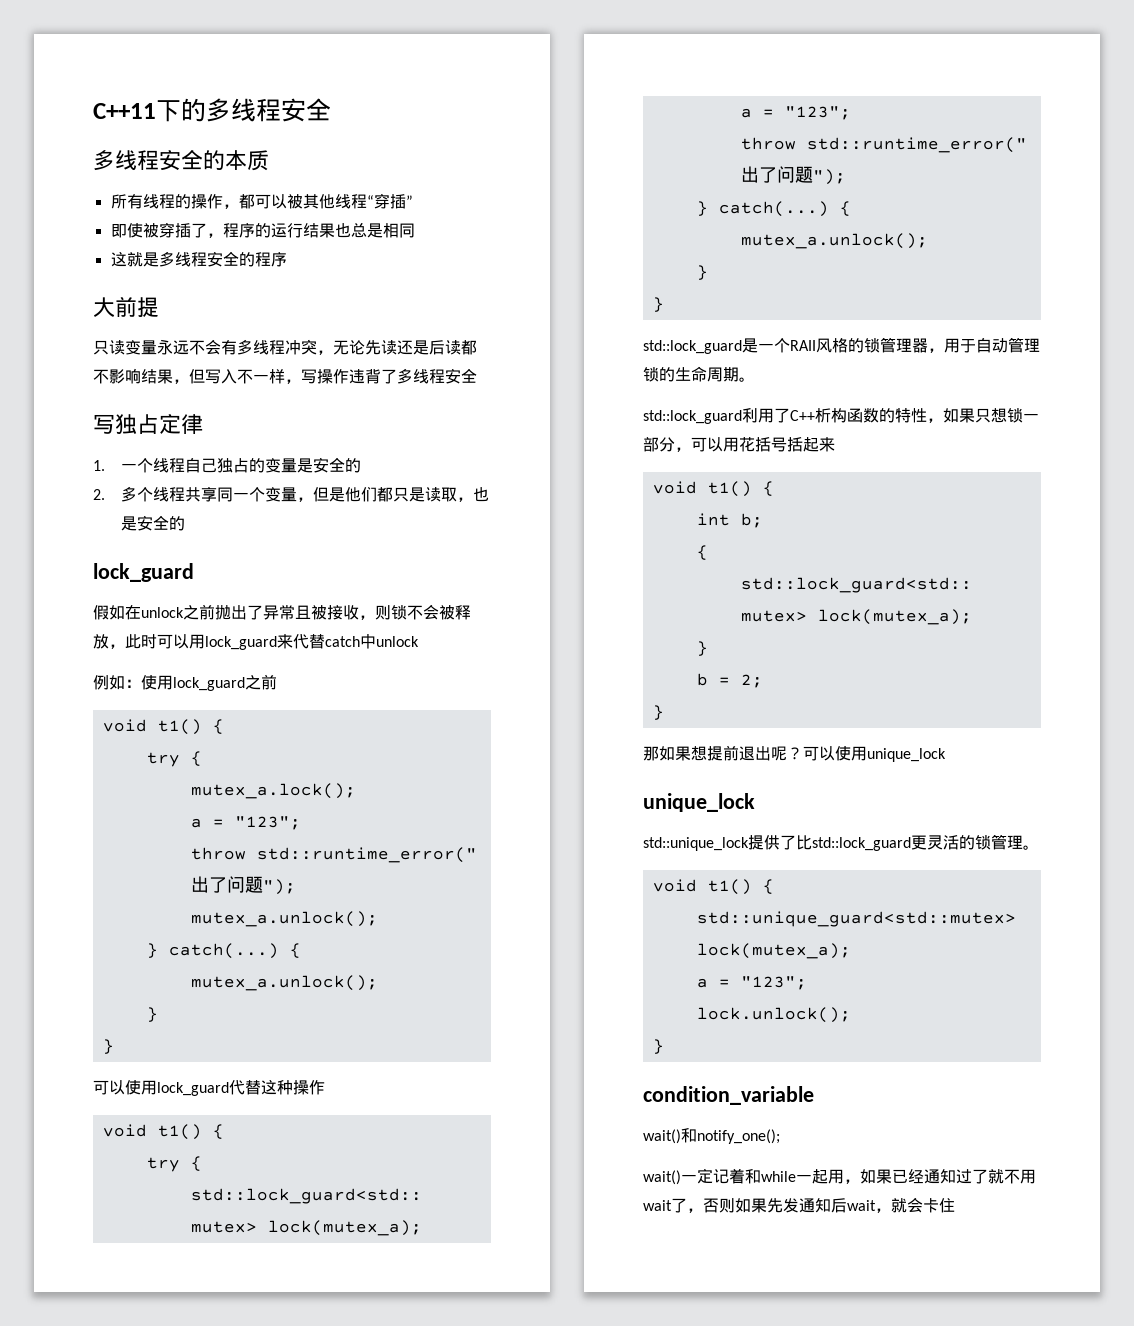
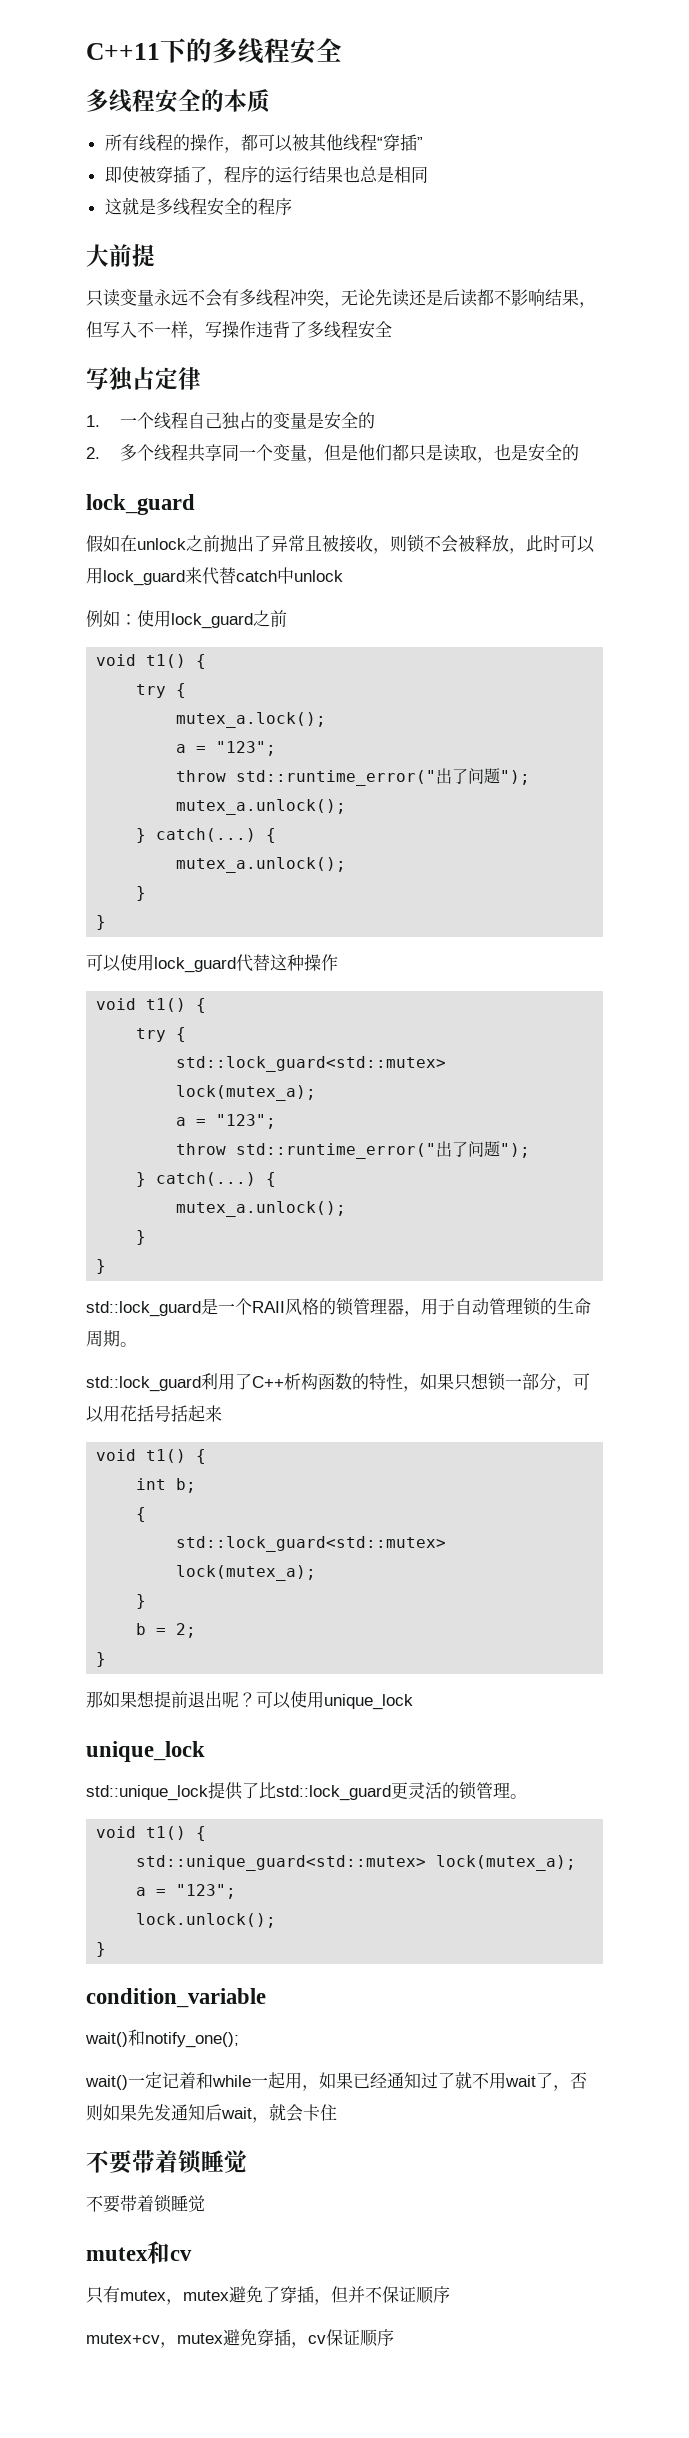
(955, 1205) none -> [86,2150,247,2174] [86,2194,205,2213] [86,2241,192,2264] [86,2286,450,2305] [86,2329,394,2348] // 不要带着锁睡觉 // 不要带着锁睡觉 // mutex和cv // 只有mutex，mutex避免了穿插，但并不保证顺序 // mutex+cv，mutex避免穿插，cv保证顺序

